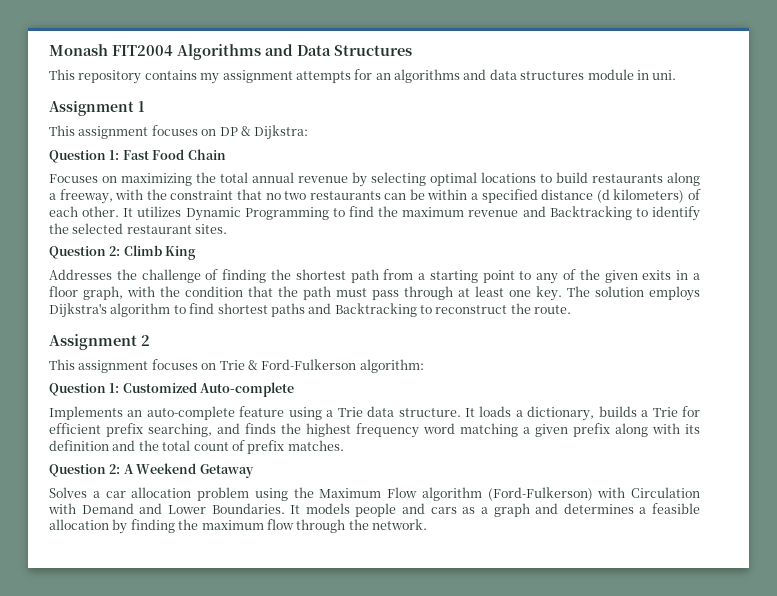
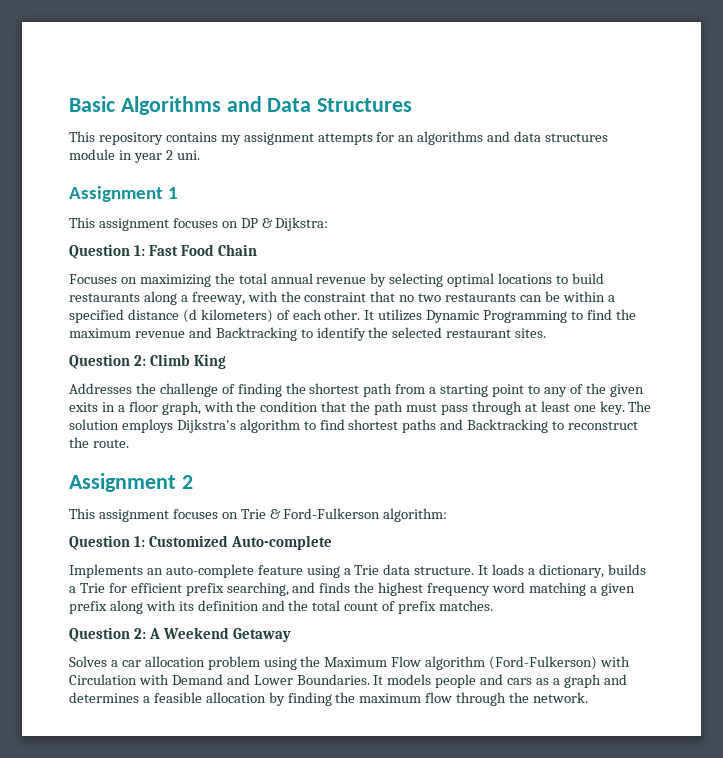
[49,44,173,56] Monash FIT2004 -> [69,96,115,112] Basic
(649, 75) none -> [133,150,173,163] year 2

